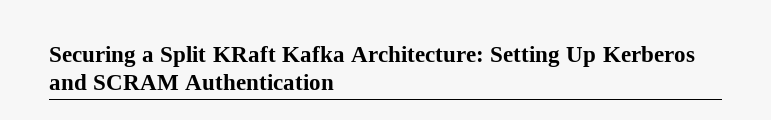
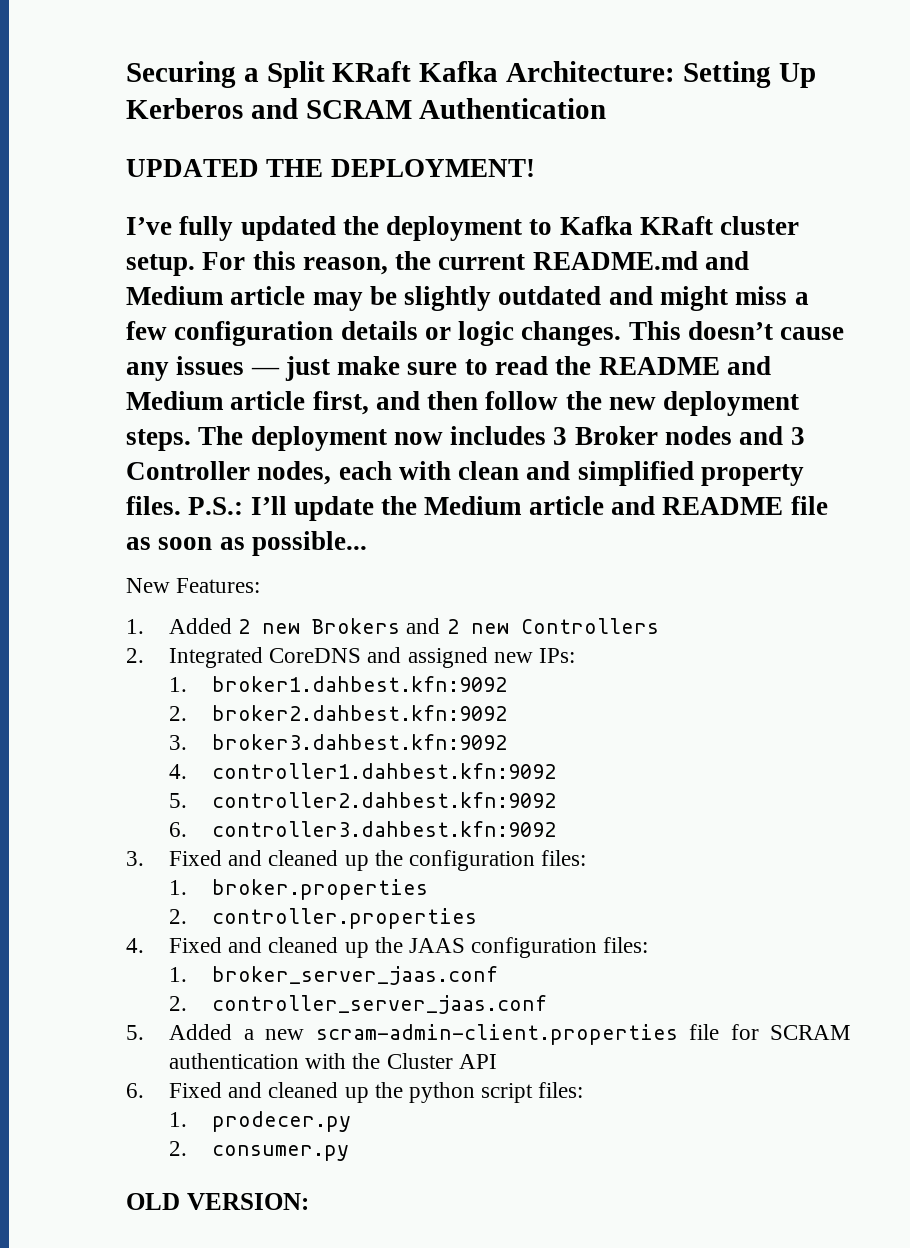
(335, 82) none -> [126,159,535,177] [126,216,800,241] [126,251,750,276] [126,286,809,311] [126,321,845,346] [126,356,771,381] [126,391,800,416] [126,426,805,451] [126,461,805,486] [126,496,828,521] [126,531,367,556] [126,578,261,593] [126,618,659,634] [126,647,576,668] [168,676,507,692] [168,705,507,721] [168,734,507,750] [168,763,556,779] [168,792,556,808] [168,821,556,837] [126,850,587,871] [168,879,428,900] [168,908,477,929] [126,937,649,958] [168,966,498,985] [168,995,547,1014] [126,1024,850,1045] [168,1053,497,1069] [126,1082,584,1103] [168,1111,351,1132] [168,1141,349,1161] [126,1193,309,1210] // UPDATED THE DEPLOYMENT! // I’ve fully updated the deployment to Kafka KRaft cluster setup. For this reason, the current README.md and Medium article may be slightly outdated and might miss a few configuration details or logic changes. This doesn’t cause any issues — just make sure to read the README and Medium article first, and then follow the new deployment steps. The deployment now includes 3 Broker nodes and 3 Controller nodes, each with clean and simplified property files. P.S.: I’ll update the Medium article and README file as soon as possible... // New Features: // 1. Added 2 new Brokers and 2 new Controllers // 2. Integrated CoreDNS and assigned new IPs: // 1. broker1.dahbest.kfn:9092 // 2. broker2.dahbest.kfn:9092 // 3. broker3.dahbest.kfn:9092 // 4. controller1.dahbest.kfn:9092 // 5. controller2.dahbest.kfn:9092 // 6. controller3.dahbest.kfn:9092 // 3. Fixed and cleaned up the configuration files: // 1. broker.properties // 2. controller.properties // 4. Fixed and cleaned up the JAAS configuration files: // 1. broker_server_jaas.conf // 2. controller_server_jaas.conf // 5. Added a new scram-admin-client.properties file for SCRAM authentication with the Cluster API // 6. Fixed and cleaned up the python script files: // 1. prodecer.py // 2. consumer.py // OLD VERSION:

